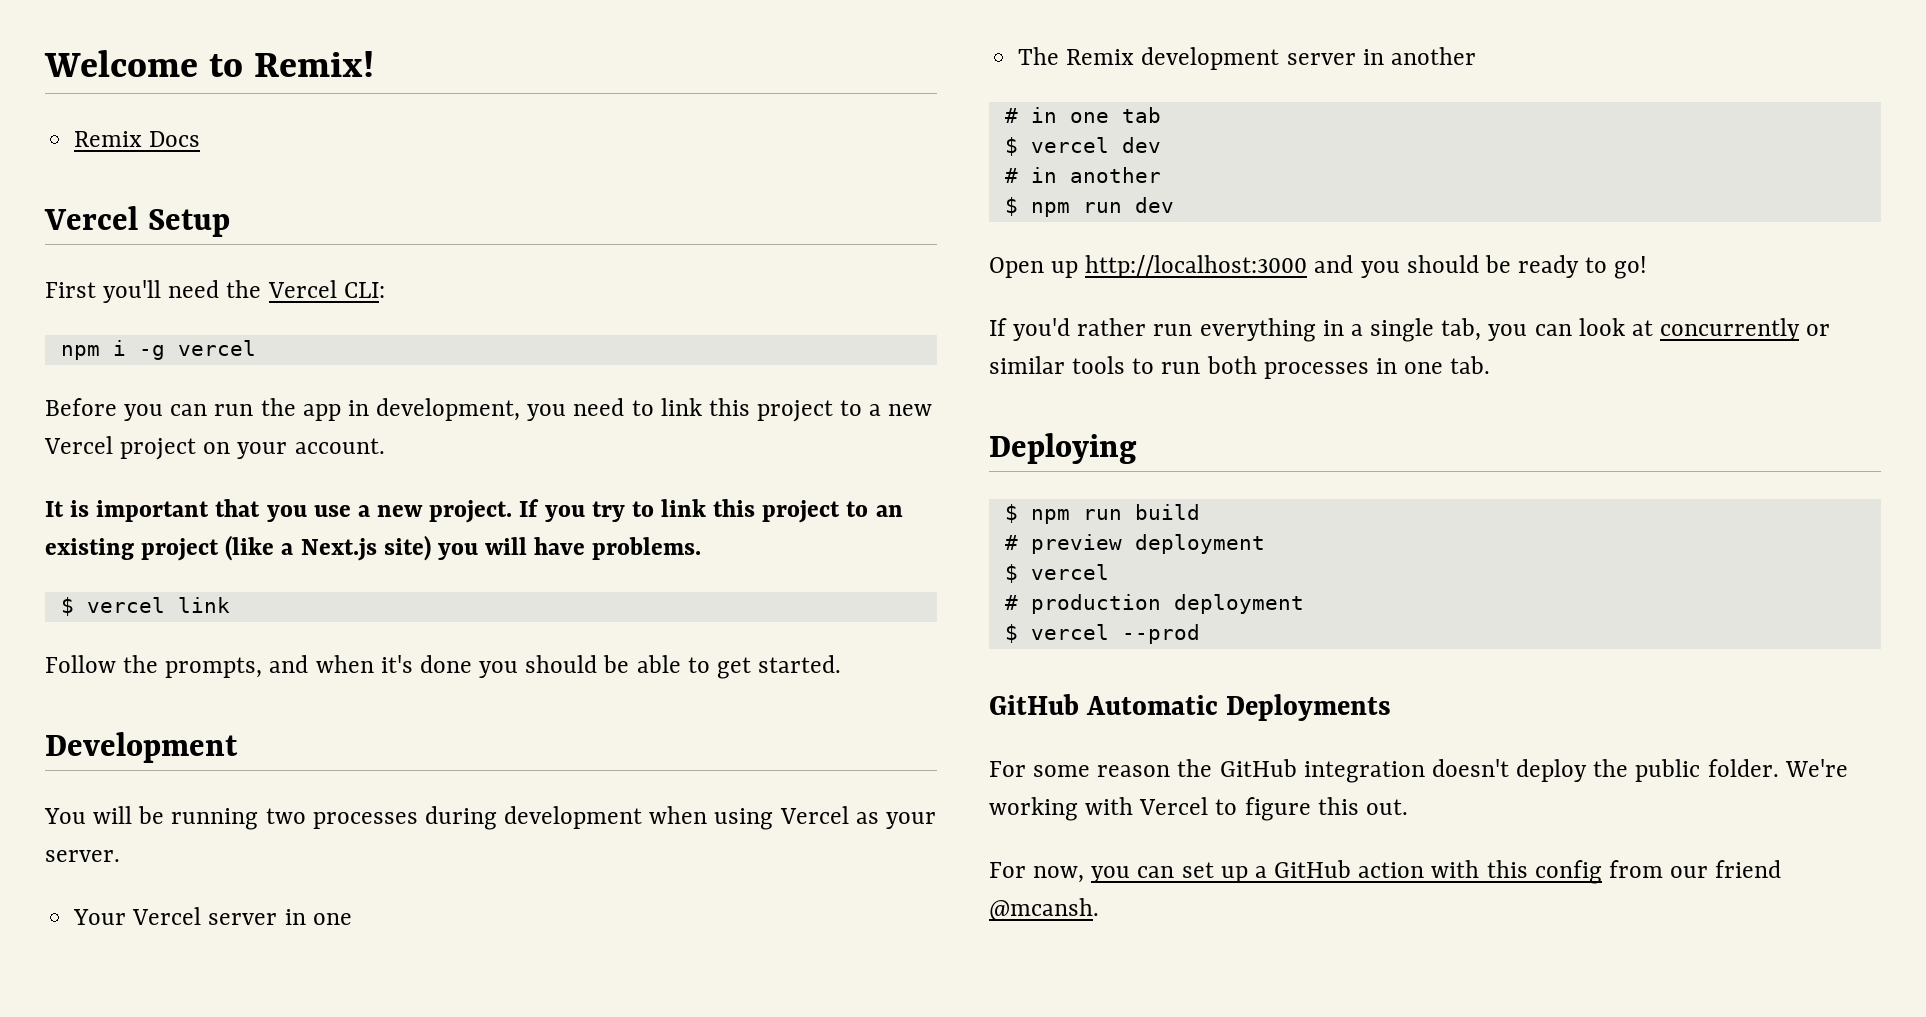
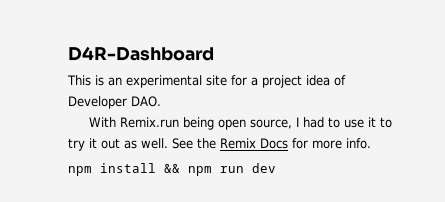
[44,50,375,77] [74,131,201,147] [44,206,230,237] [45,280,385,303] [60,340,256,360] [45,398,933,422] [44,436,385,460] [45,499,903,523] [45,535,702,561] [60,597,230,616] [45,655,842,679] [45,732,238,763] [44,806,936,830] [45,850,120,862] [73,907,352,925] [1018,47,1476,70] [1004,107,1161,123] [1004,137,1161,156] [1004,167,1161,183] [1004,197,1174,217] [989,255,1648,279] [989,318,1831,342] [989,356,1491,379] [989,433,1137,464] [1004,504,1200,524] [1004,534,1265,554] [1004,564,1109,583] [1004,594,1304,614] [1004,624,1200,644] [989,694,1392,721] [989,759,1848,783] [989,797,1408,821] [989,860,1782,884] [989,898,1099,921] Welcome to Remix! // Remix Docs // Vercel Setup // First you'll need the Vercel CLI: // npm i -g vercel // Before you can run the app in development, you need to link this project to a new Vercel project on your account. // It is important that you use a new project. If you try to link this project to an existing project (like a Next.js site) you will have problems. // $ vercel link // Follow the prompts, and when it's done you should be able to get started. // Development // You will be running two processes during development when using Vercel as your server. // Your Vercel server in one // The Remix development server in another // # in one tab // $ vercel dev // # in another // $ npm run dev // Open up http://localhost:3000 and you should be ready to go! // If you'd rather run everything in a single tab, you can look at concurrently or similar tools to run both processes in one tab. // Deploying // $ npm run build // # preview deployment // $ vercel // # production deployment // $ vercel --prod // GitHub Automatic Deployments // For some reason the GitHub integration doesn't deploy the public folder. We're working with Vercel to figure this out. // For now, you can set up a GitHub action with this config from our friend @mcansh. -> [68,46,214,61] [67,75,346,88] [68,96,161,109] [88,117,392,130] [68,138,371,151] [68,163,276,176] D4R-Dashboard // This is an experimental site for a project idea of Developer DAO. // With Remix.run being open source, I had to use it to try it out as well. See the Remix Docs for more info. // npm install && npm run dev

